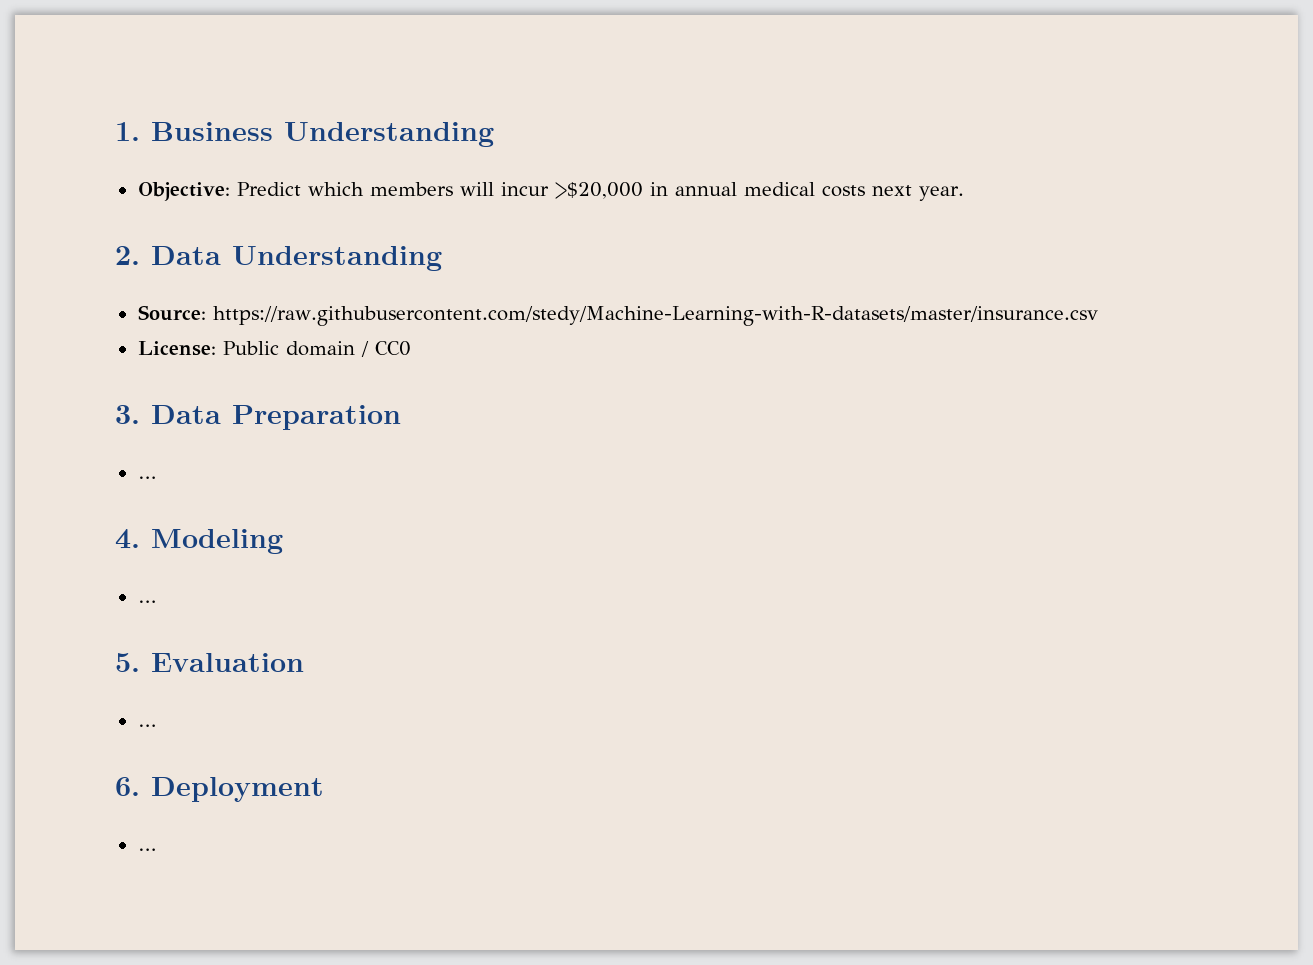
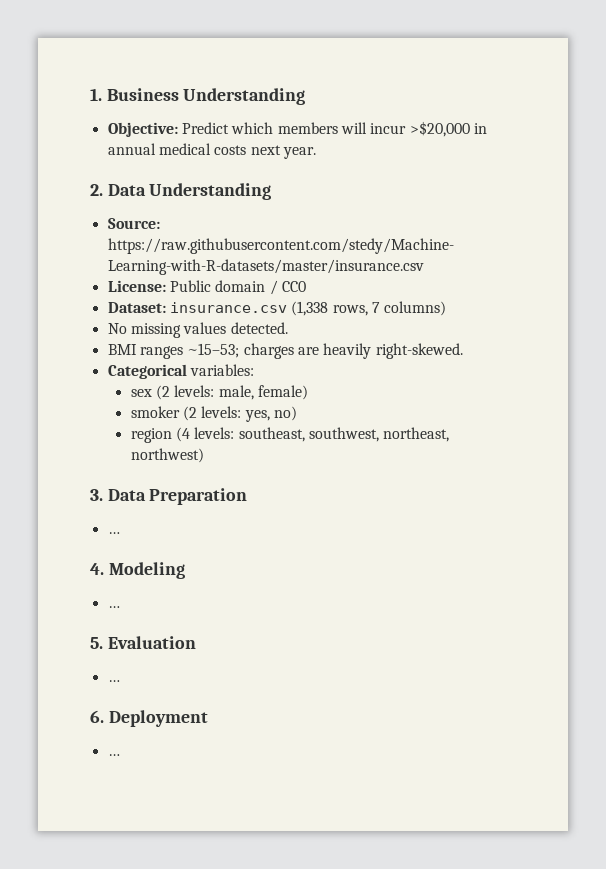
(411, 348) none -> [107,301,447,316] [107,322,288,338] [107,343,463,359] [107,364,254,379] [130,385,308,400] [130,406,297,422] [130,427,450,443] [130,448,204,463] // Dataset: insurance.csv (1,338 rows, 7 columns) // No missing values detected. // BMI ranges ~15–53; charges are heavily right-skewed. // Categorical variables: // sex (2 levels: male, female) // smoker (2 levels: yes, no) // region (4 levels: southeast, southwest, northeast, northwest)

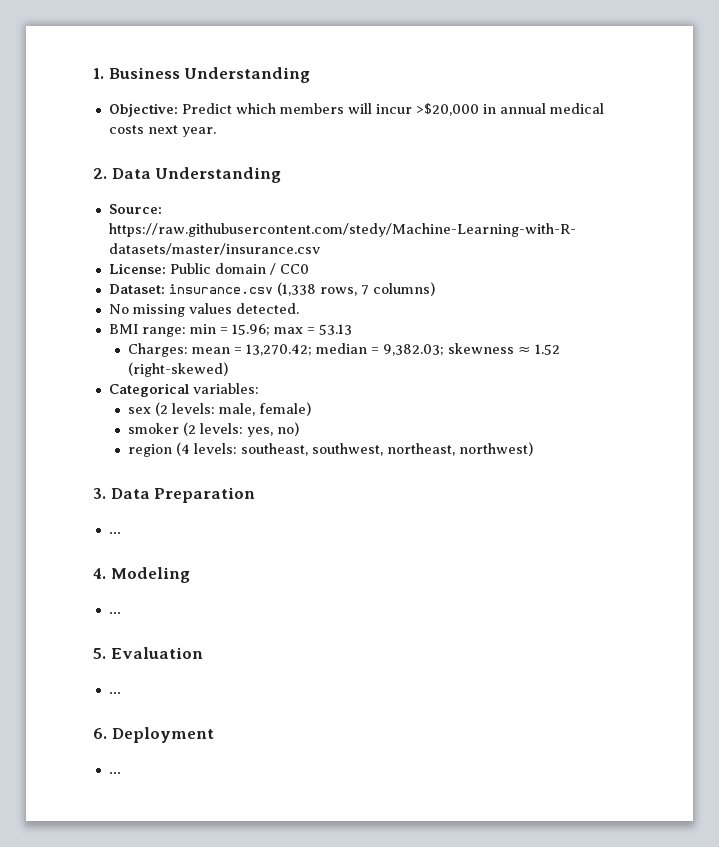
[139,343,463,359] ranges ~15–53; charges are heavily right-skewed. -> [141,324,352,337] [127,343,560,357] [127,362,228,377] range: min = 15.96; max = 53.13 // Charges: mean = 13,270.42; median = 9,382.03; skewness ≈ 1.52 (right-skewed)

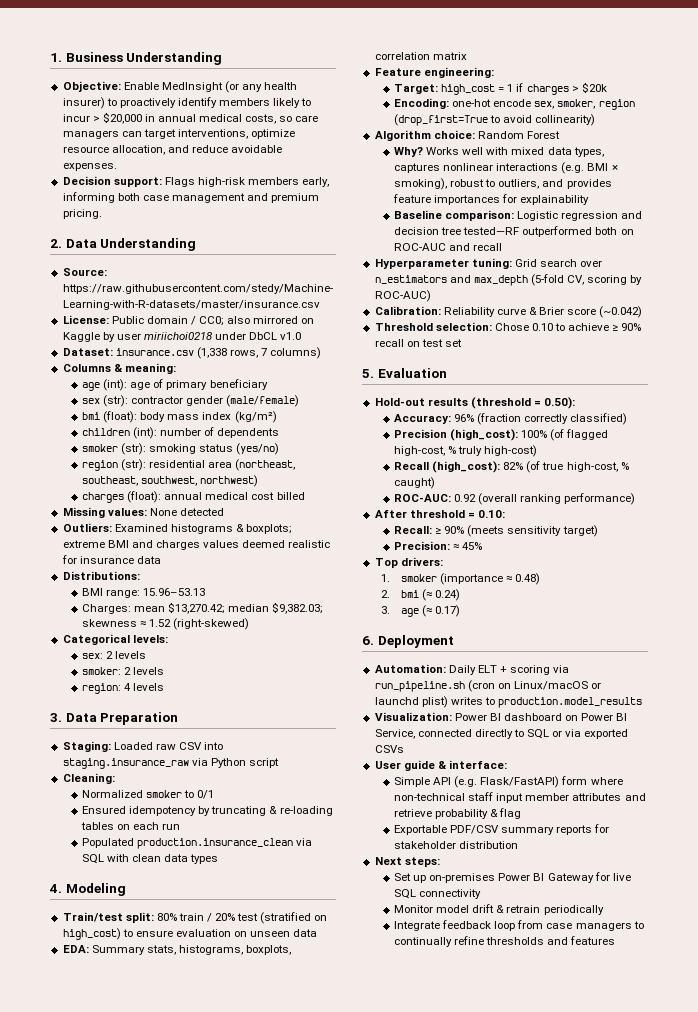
[181,103,604,116] [108,125,216,137] Predict which members will incur >$20,000 in annual medical costs next year. -> [123,81,298,93] [62,97,312,109] [62,112,319,124] [62,129,296,139] [62,145,283,155] [62,163,117,171] [62,176,330,187] [62,192,320,203] [62,209,102,219] Enable MedInsight (or any health insurer) to proactively identify members likely to incur > $20,000 in annual medical costs, so care managers can target interventions, optimize resource allocation, and reduce avoidable expenses. // Decision support: Flags high-risk members early, informing both case management and premium pricing.
[279,264,309,274] CC0 -> [199,316,315,326] [62,332,302,342] CC0; also mirrored on Kaggle by user miriichoi0218 under DbCL v1.0
[108,303,299,317] [108,324,352,337] [127,343,444,357] No missing values detected. // BMI range: min = 15.96; max = 53.13 // Charges: mean = 13,270.42; median = 9,382.03; -> [62,363,176,374] [82,379,268,391] [82,395,300,407] [82,411,277,423] [82,427,280,439] [82,443,280,455] [82,459,296,471] [82,475,259,487] [82,491,305,503] [62,507,224,518] [62,523,293,534] [62,540,331,550] [61,555,161,564] [62,571,140,580] [82,588,206,598] [82,602,324,614] Columns & meaning: // age (int): age of primary beneficiary // sex (str): contractor gender (male/female) // bmi (float): body mass index (kg/m²) // children (int): number of dependents // smoker (str): smoking status (yes/no) // region (str): residential area (northeast, southeast, southwest, northwest) // charges (float): annual medical cost billed // Missing values: None detected // Outliers: Examined histograms & boxplots; extreme BMI and charges values deemed realistic for insurance data // Distributions: // BMI range: 15.96–53.13 // Charges: mean $13,270.42; median $9,382.03;
[192,383,259,394] [127,402,311,416] [127,422,299,437] [127,442,533,457] [93,487,256,503] [108,532,121,534] [93,567,190,583] [108,612,121,614] [93,647,203,659] [108,692,121,694] [93,727,214,743] [108,772,121,774] variables: // sex (2 levels: male, female) // smoker (2 levels: yes, no) // region (4 levels: southeast, southwest, northeast, northwest) // 3. Data Preparation // … // 4. Modeling // … // 5. Evaluation // … // 6. Deployment // … -> [132,635,168,643] [82,651,147,659] [82,667,165,675] [82,683,165,694] [50,712,179,725] [62,741,224,752] [62,758,279,769] [62,773,115,784] [82,790,215,799] [82,806,333,816] [81,822,181,830] [82,838,313,849] [82,854,219,864] [49,883,126,896] [62,912,328,924] [62,928,318,940] [62,945,292,955] [374,52,467,60] [374,67,494,78] [394,82,607,95] [394,98,635,110] [394,114,596,126] [374,130,560,141] [394,147,604,157] [394,162,618,174] [394,178,612,190] [393,194,590,205] [394,210,643,221] [394,226,634,237] [394,243,503,251] [374,258,603,269] [374,274,643,286] [374,290,431,302] [374,306,643,318] [374,322,642,331] [374,339,462,347] [362,368,447,378] [374,397,576,409] [394,413,628,425] [394,429,609,441] [394,445,538,457] [394,461,629,473] [394,477,436,489] [394,493,636,505] [374,510,505,518] [394,525,598,537] [394,541,483,550] [374,557,443,568] [381,573,541,585] [381,589,460,601] [381,605,460,617] [362,635,454,648] [374,664,570,675] [374,680,602,692] [374,696,643,708] [374,712,628,721] [374,729,629,739] [374,745,404,753] [374,760,507,771] [394,776,623,788] [394,792,646,803] [394,808,522,819] [394,824,610,835] [394,841,519,849] [374,857,440,867] [394,872,631,883] [394,889,482,899] [394,904,604,915] [394,920,644,931] [394,936,616,947] levels: // sex: 2 levels // smoker: 2 levels // region: 4 levels // 3. Data Preparation // Staging: Loaded raw CSV into staging.insurance_raw via Python script // Cleaning: // Normalized smoker to 0/1 // Ensured idempotency by truncating & re-loading tables on each run // Populated production.insurance_clean via SQL with clean data types // 4. Modeling // Train/test split: 80% train / 20% test (stratified on high_cost) to ensure evaluation on unseen data // EDA: Summary stats, histograms, boxplots, correlation matrix // Feature engineering: // Target: high_cost = 1 if charges > $20k // Encoding: one-hot encode sex, smoker, region (drop_first=True to avoid collinearity) // Algorithm choice: Random Forest // Why? Works well with mixed data types, captures nonlinear interactions (e.g. BMI × smoking), robust to outliers, and provides feature importances for explainability // Baseline comparison: Logistic regression and decision tree tested—RF outperformed both on ROC-AUC and recall // Hyperparameter tuning: Grid search over n_estimators and max_depth (5-fold CV, scoring by ROC-AUC) // Calibration: Reliability curve & Brier score (~0.042) // Threshold selection: Chose 0.10 to achieve ≥ 90% recall on test set // 5. Evaluation // Hold-out results (threshold = 0.50): // Accuracy: 96% (fraction correctly classified) // Precision (high_cost): 100% (of flagged high-cost, % truly high-cost) // Recall (high_cost): 82% (of true high-cost, % caught) // ROC-AUC: 0.92 (overall ranking performance) // After threshold = 0.10: // Recall: ≥ 90% (meets sensitivity target) // Precision: ≈ 45% // Top drivers: // 1. smoker (importance ≈ 0.48) // 2. bmi (≈ 0.24) // 3. age (≈ 0.17) // 6. Deployment // Automation: Daily ELT + scoring via run_pipeline.sh (cron on Linux/macOS or launchd plist) writes to production.model_results // Visualization: Power BI dashboard on Power BI Service, connected directly to SQL or via exported CSVs // User guide & interface: // Simple API (e.g. Flask/FastAPI) form where non-technical staff input member attributes and retrieve probability & flag // Exportable PDF/CSV summary reports for stakeholder distribution // Next steps: // Set up on-premises Power BI Gateway for live SQL connectivity // Monitor model drift & retrain periodically // Integrate feedback loop from case managers to continually refine thresholds and features

